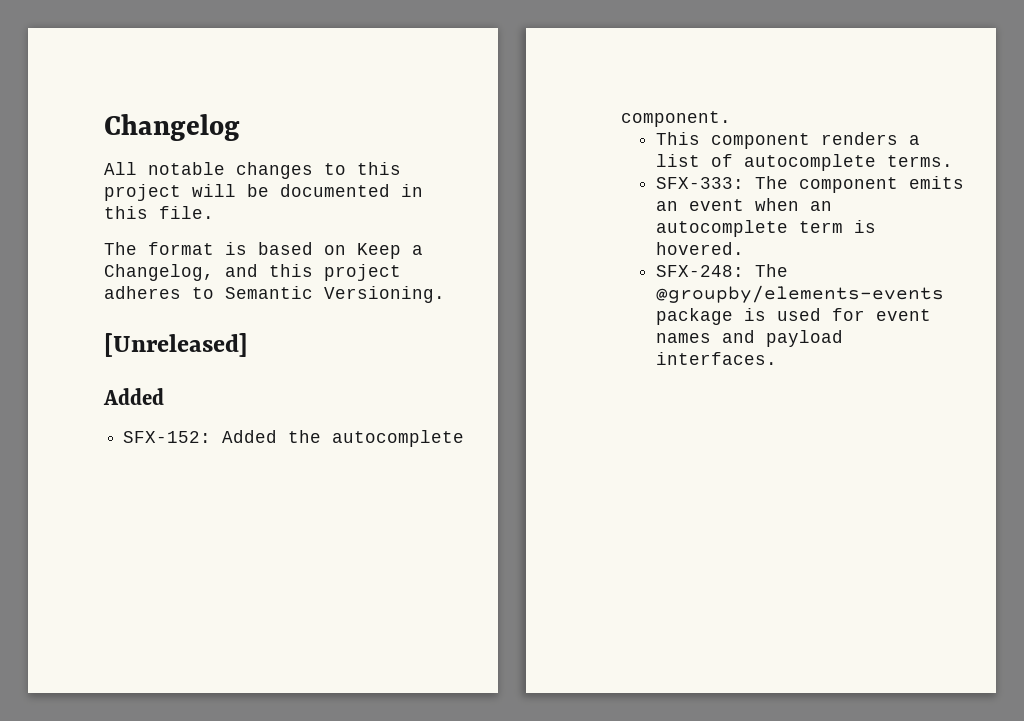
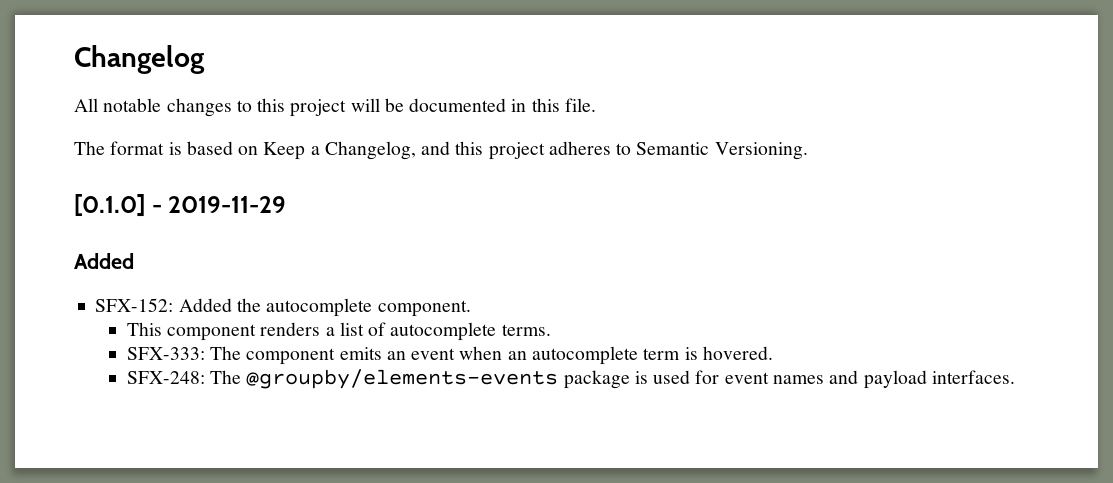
[104,333,248,357] [Unreleased] -> [74,194,287,217] [0.1.0] - 2019-11-29

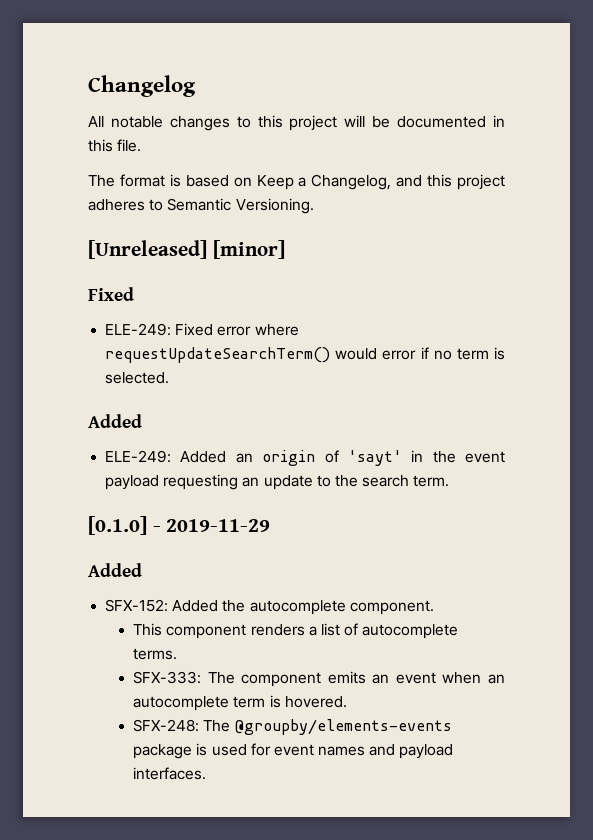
(808, 151) none -> [88,240,285,259] [88,287,134,301] [105,323,299,336] [105,347,505,363] [105,372,170,384] [88,414,142,428] [105,450,505,466] [105,474,450,490] // [Unreleased] [minor] // Fixed // ELE-249: Fixed error where requestUpdateSearchTerm() would error if no term is selected. // Added // ELE-249: Added an origin of 'sayt' in the event payload requesting an update to the search term.

